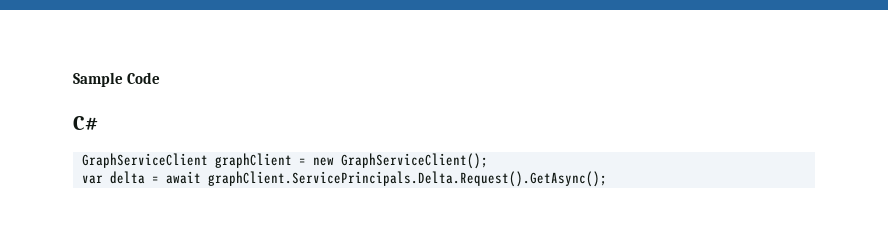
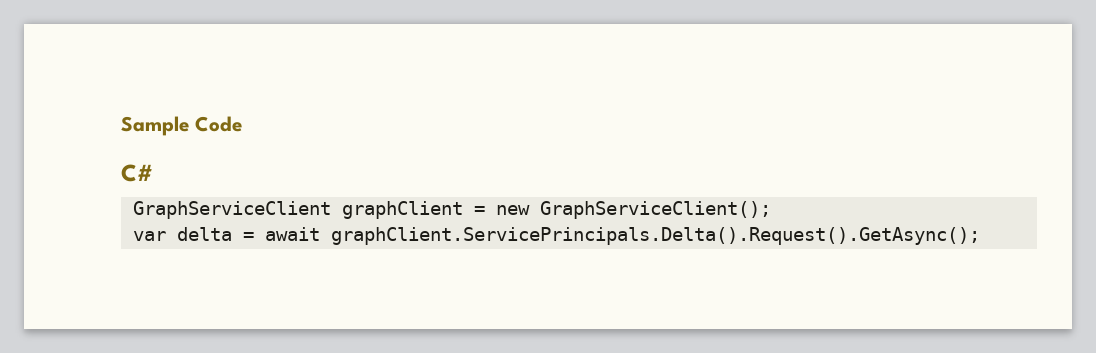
[207,171,607,187] graphClient.ServicePrincipals.Delta.Request().GetAsync(); -> [330,227,980,245] graphClient.ServicePrincipals.Delta().Request().GetAsync();

